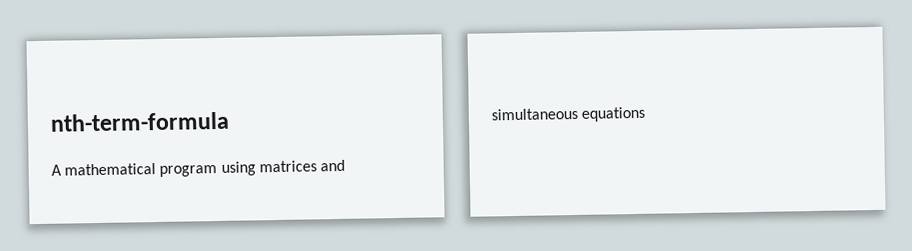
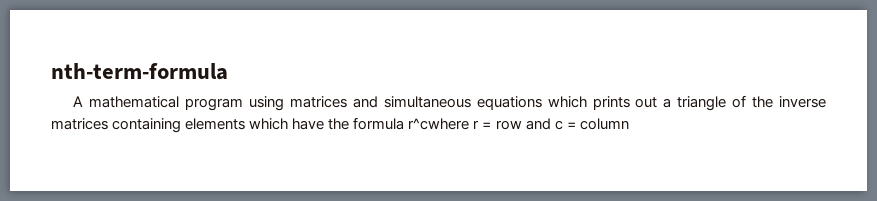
(646, 114) none -> [547,95,827,111] [51,117,629,133] which prints out a triangle of the inverse matrices containing elements which have the formula r^cwhere r = row and c = column

